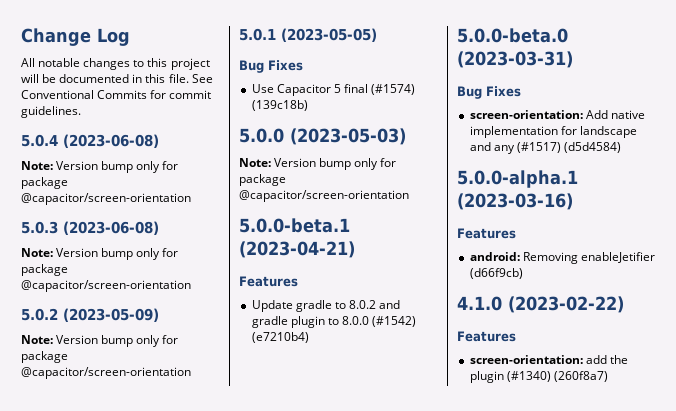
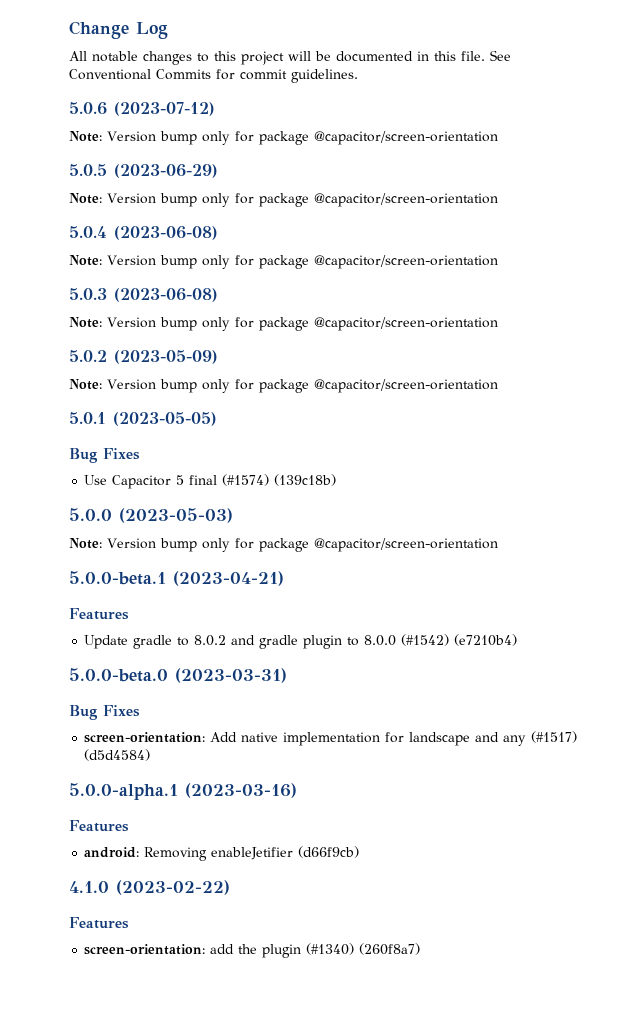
(81, 112) none -> [69,102,215,116] [69,131,498,145] [69,164,218,178] [69,193,498,207] // 5.0.6 (2023-07-12) // Note: Version bump only for package @capacitor/screen-orientation // 5.0.5 (2023-06-29) // Note: Version bump only for package @capacitor/screen-orientation

